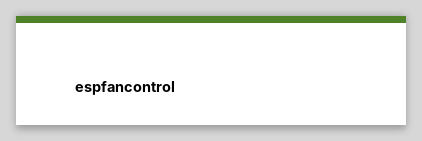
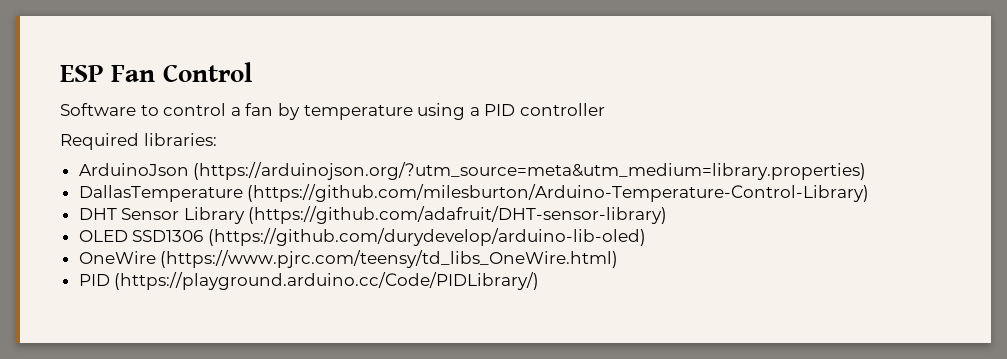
[75,81,175,95] espfancontrol -> [60,62,252,82] [60,103,605,120] [60,133,217,150] [78,162,867,180] [78,184,870,202] [78,206,668,224] [78,228,646,246] [78,250,619,268] [78,272,540,290] ESP Fan Control // Software to control a fan by temperature using a PID controller // Required libraries: // ArduinoJson (https://arduinojson.org/?utm_source=meta&utm_medium=library.properties) // DallasTemperature (https://github.com/milesburton/Arduino-Temperature-Control-Library) // DHT Sensor Library (https://github.com/adafruit/DHT-sensor-library) // OLED SSD1306 (https://github.com/durydevelop/arduino-lib-oled) // OneWire (https://www.pjrc.com/teensy/td_libs_OneWire.html) // PID (https://playground.arduino.cc/Code/PIDLibrary/)

